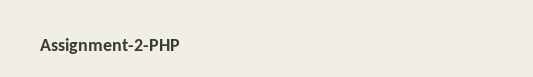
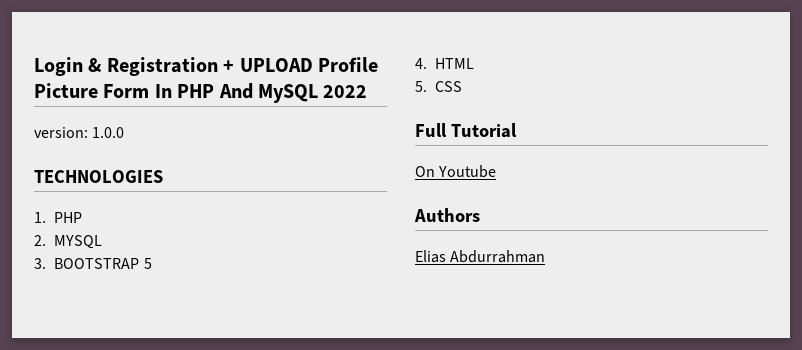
[40,38,180,54] Assignment-2-PHP -> [34,57,378,76] [34,83,368,103] [34,127,125,138] [34,170,163,183] [34,212,83,223] [34,235,103,249] [34,258,152,269] [415,58,475,69] [415,81,463,92] [415,123,517,138] [415,165,497,178] [414,208,480,222] [415,250,546,263] Login & Registration + UPLOAD Profile Picture Form In PHP And MySQL 2022 // version: 1.0.0 // TECHNOLOGIES // 1. PHP // 2. MYSQL // 3. BOOTSTRAP 5 // 4. HTML // 5. CSS // Full Tutorial // On Youtube // Authors // Elias Abdurrahman

